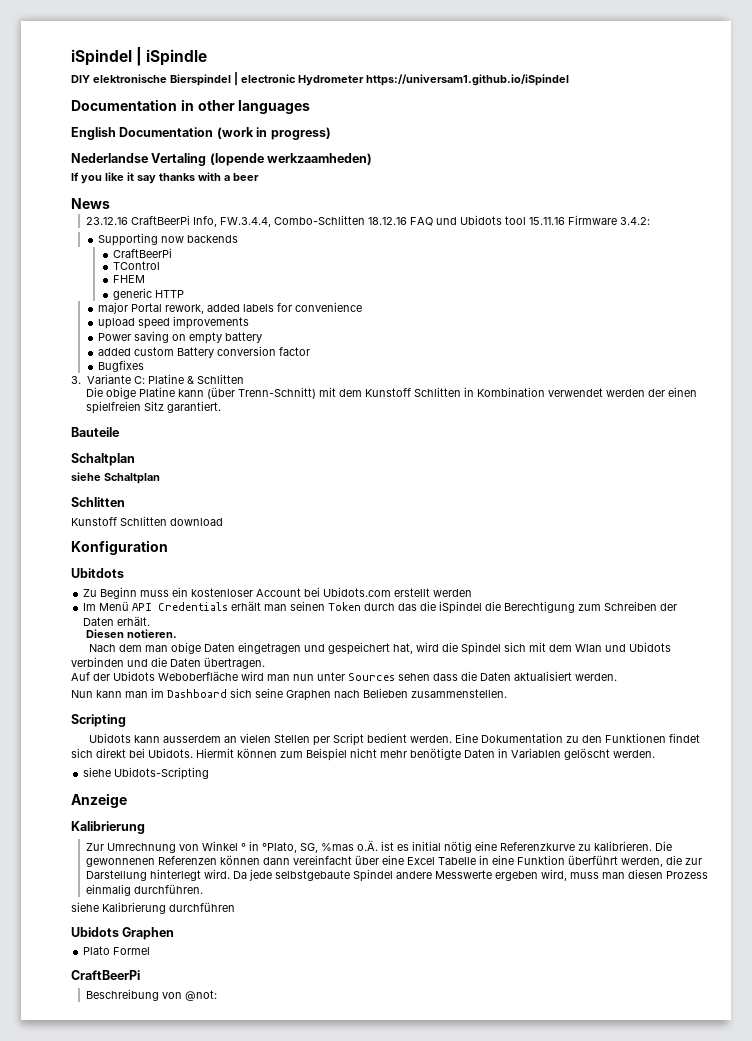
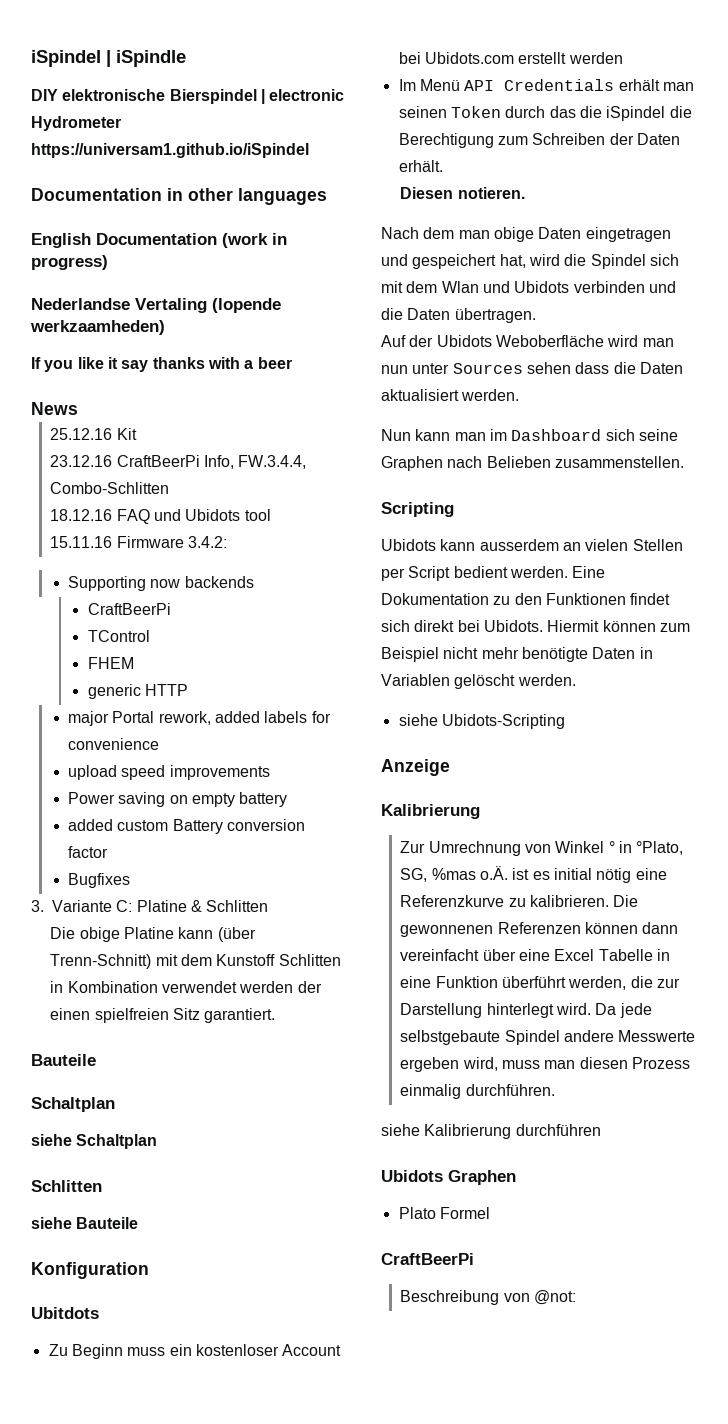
(110, 203) none -> [50,428,137,440] // 25.12.16 Kit
(365, 220) none -> (170, 488) //
(526, 220) none -> (271, 515) //
[71,516,223,526] Kunstoff Schlitten download -> [31,1217,139,1229] siehe Bauteile

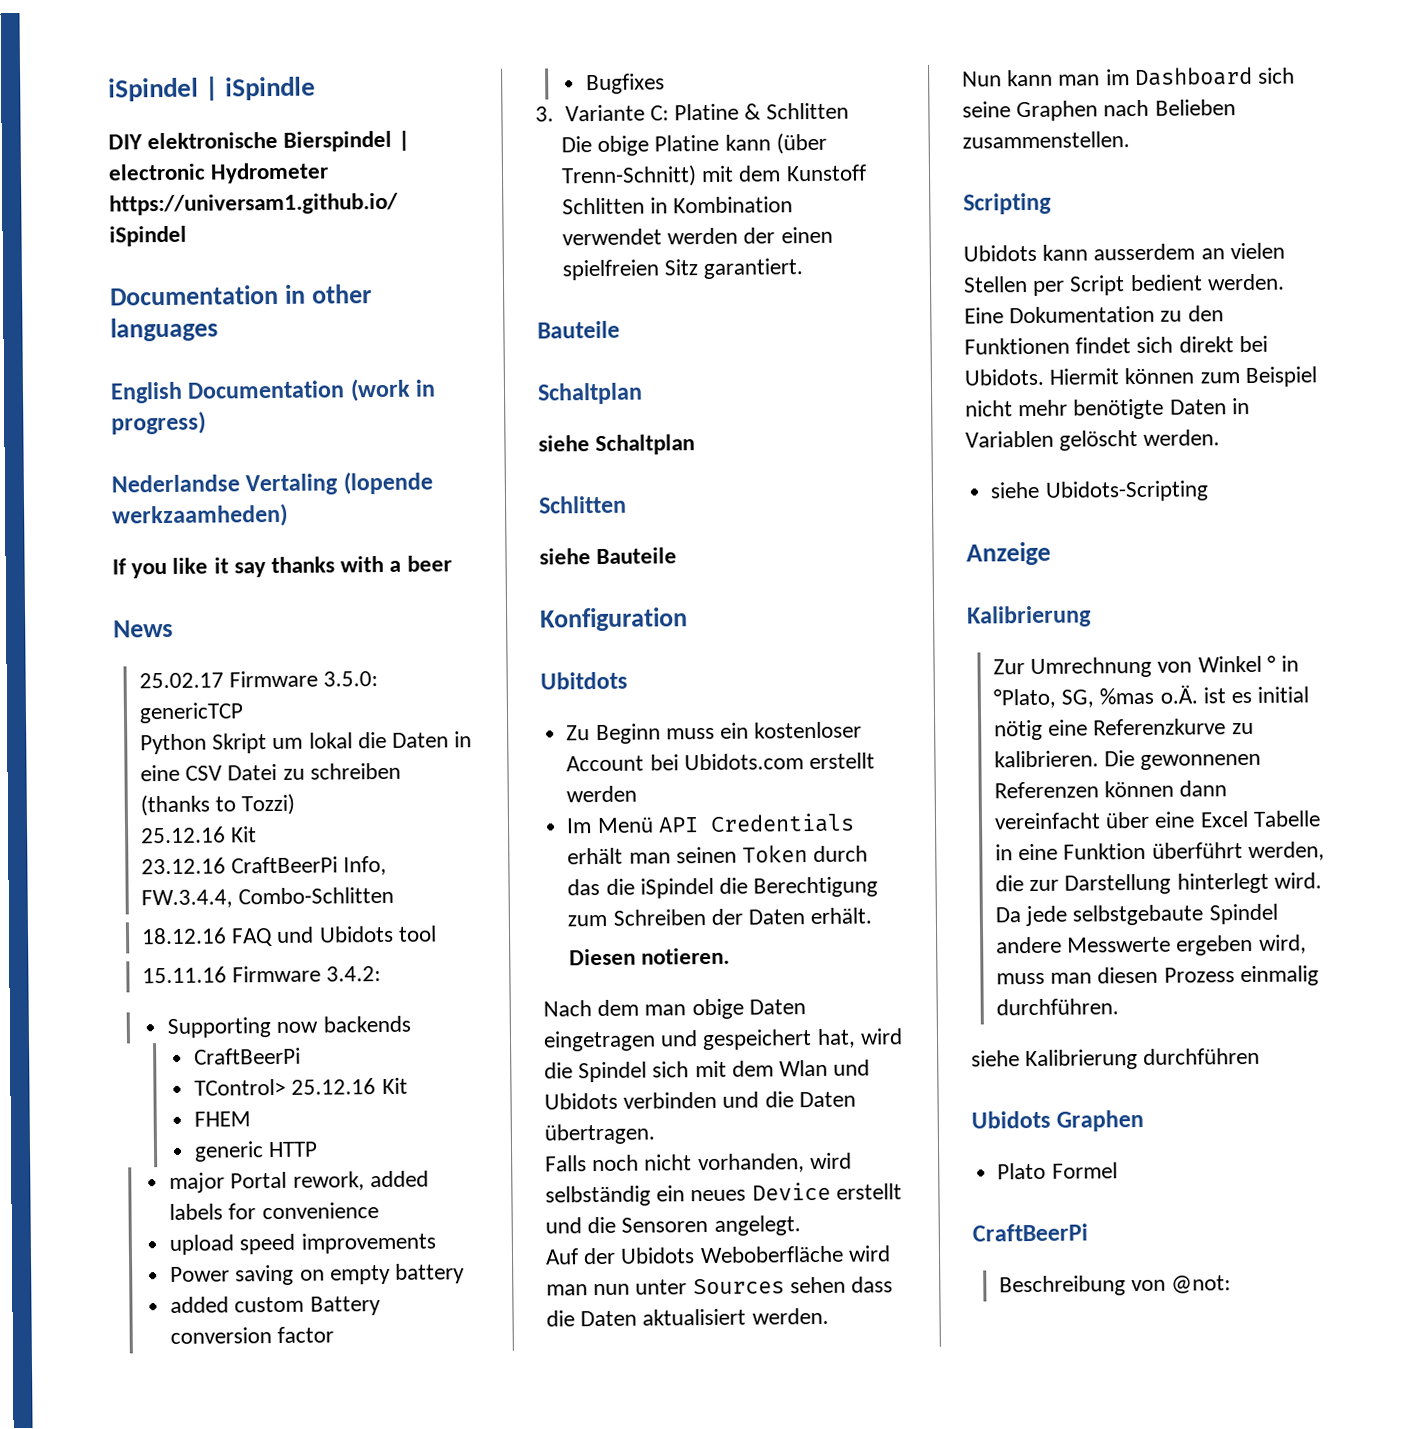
(78, 408) none -> [138,670,379,689] [138,702,244,724] [139,731,473,755] [139,762,401,782] [139,793,296,817] // 25.02.17 Firmware 3.5.0: genericTCP // Python Skript um lokal die Daten in eine CSV Datei zu schreiben (thanks to Tozzi)
[87,630,150,642] TControl -> [194,1077,408,1096] TControl> 25.12.16 Kit
(536, 315) none -> [545,1152,852,1174] [545,1181,902,1207] [545,1215,801,1236] // Falls noch nicht vorhanden, wird selbständig ein neues Device erstellt und die Sensoren angelegt.

